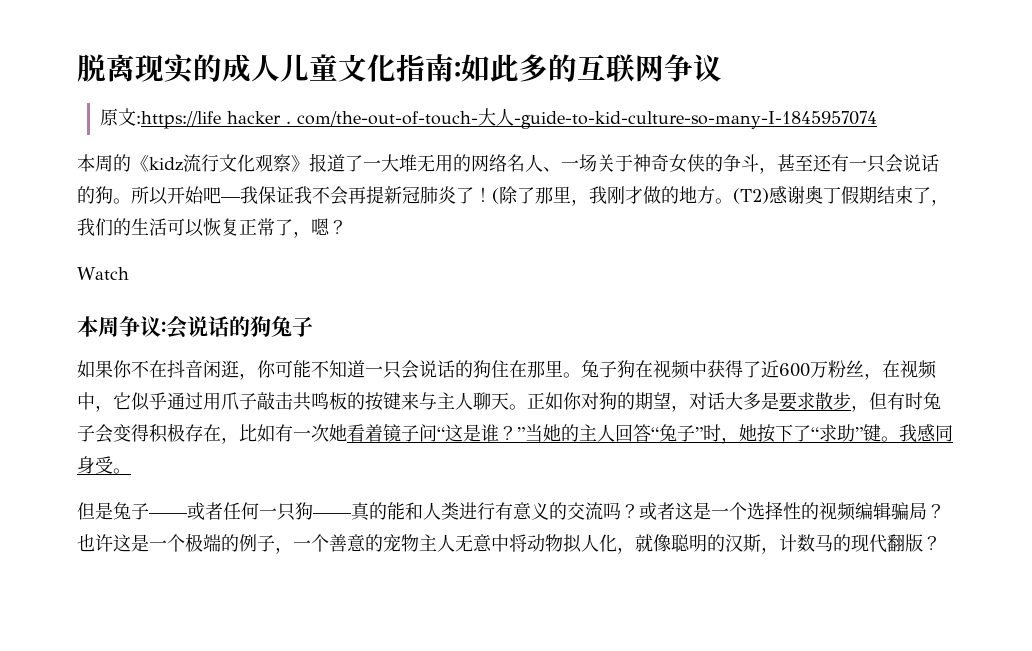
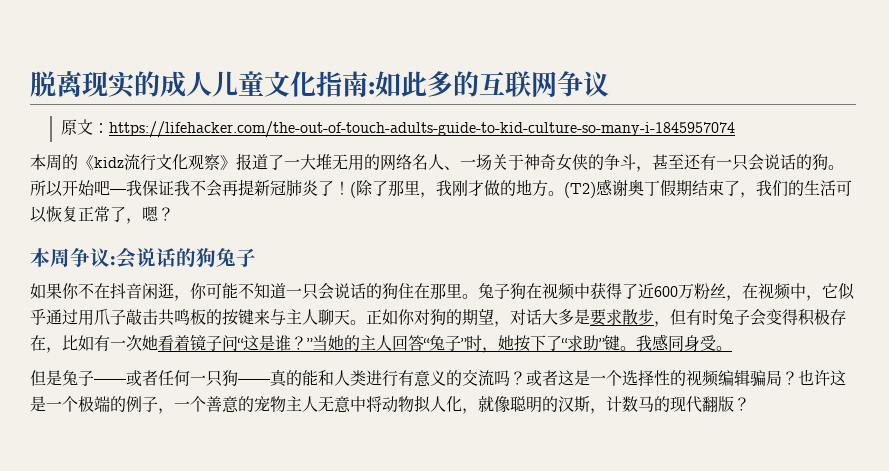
[135,108,877,129] :https://life hacker . com/the-out-of-touch-大人-guide-to-kid-culture-so-many-I-1845957074 -> [93,121,736,138] ：https://lifehacker.com/the-out-of-touch-adults-guide-to-kid-culture-so-many-i-1845957074
[77,267,129,280] // Watch -> (174, 214) none

